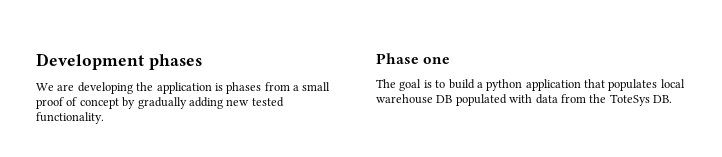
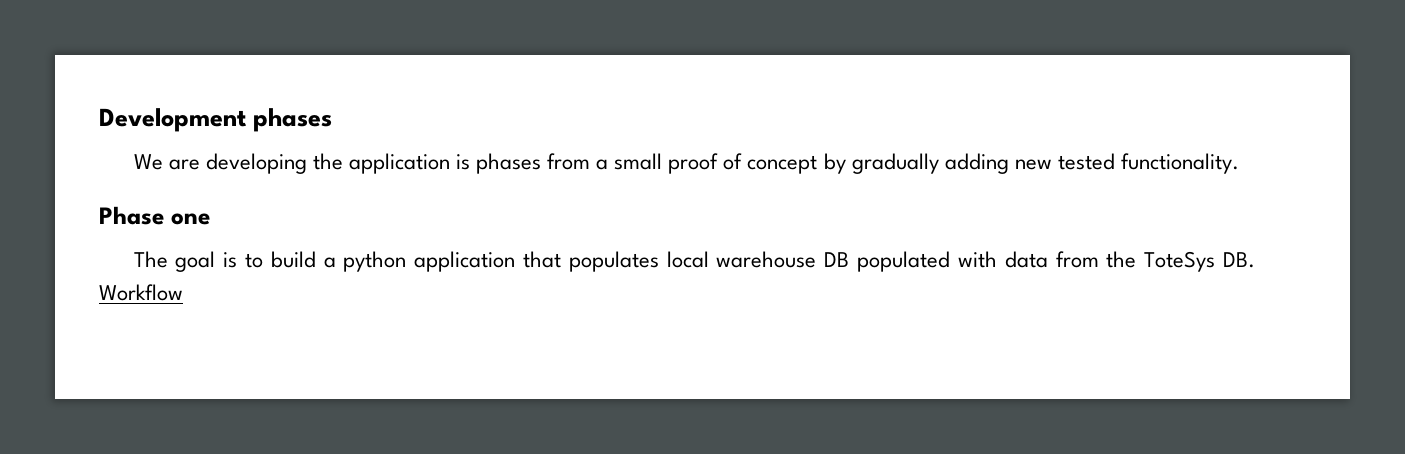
(672, 99) none -> [99,284,183,301] Workflow

